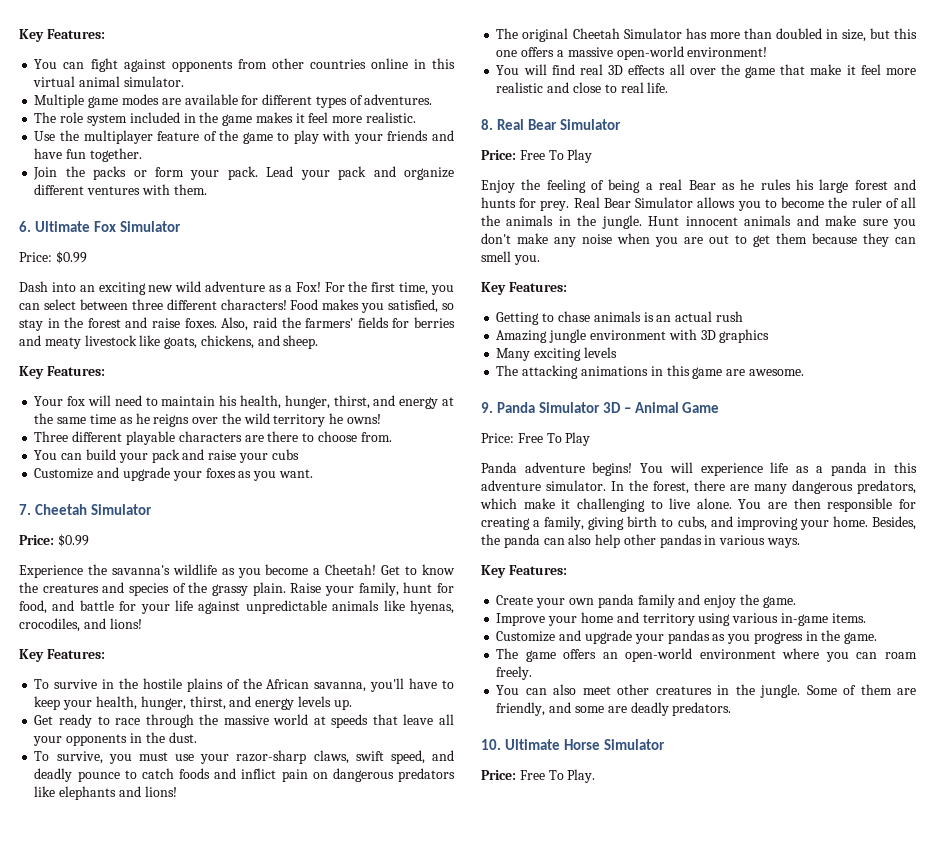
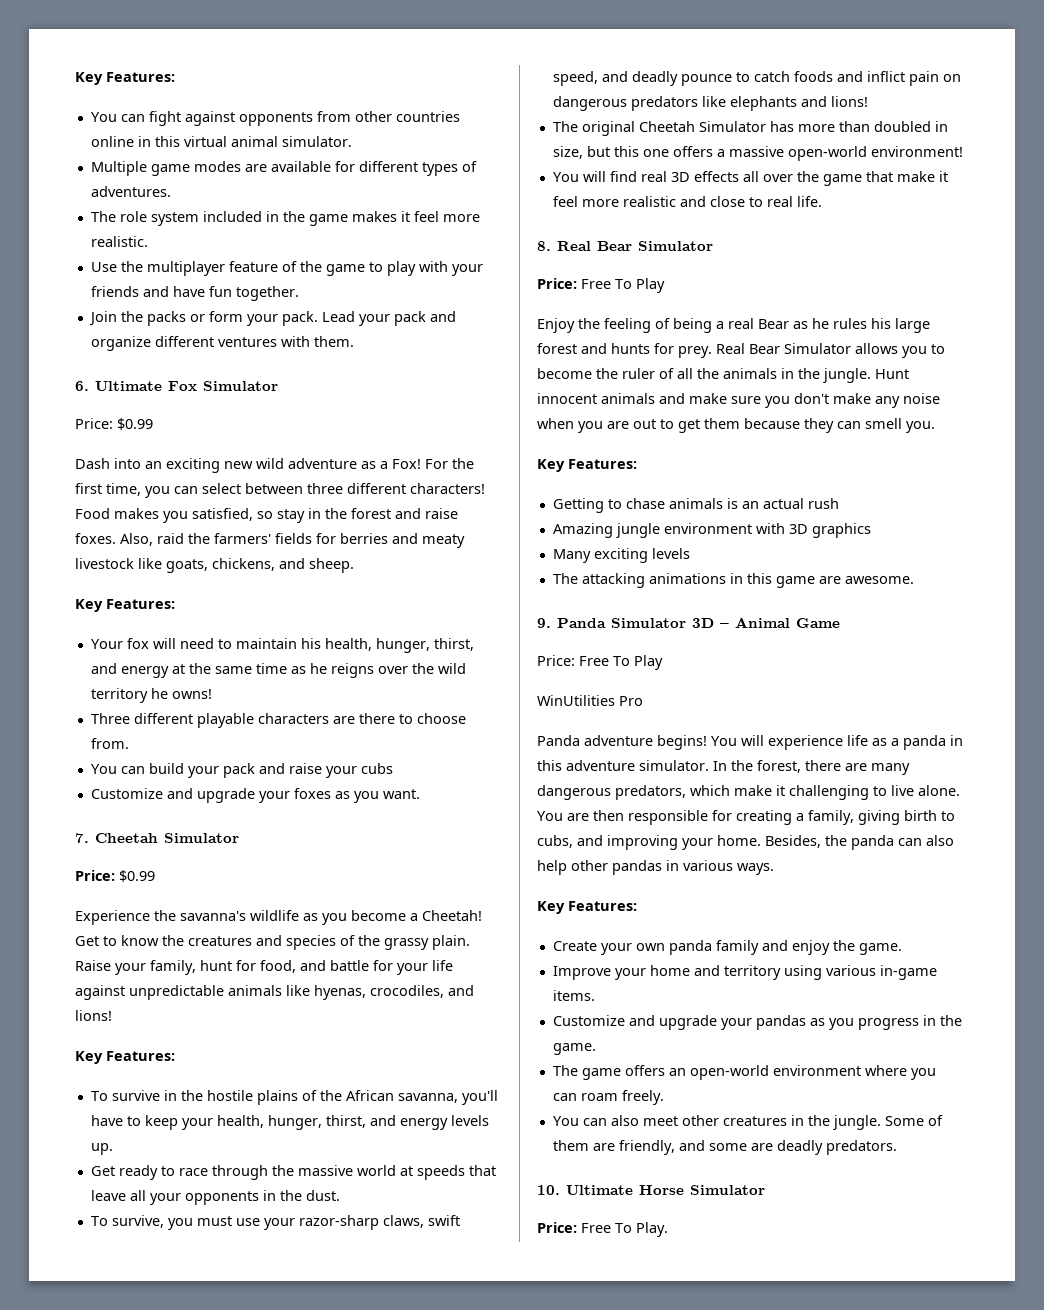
(591, 439) none -> [537,695,643,706] // WinUtilities Pro

